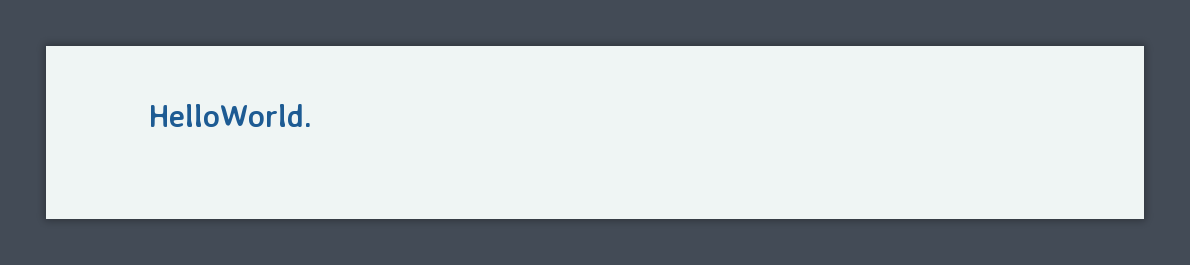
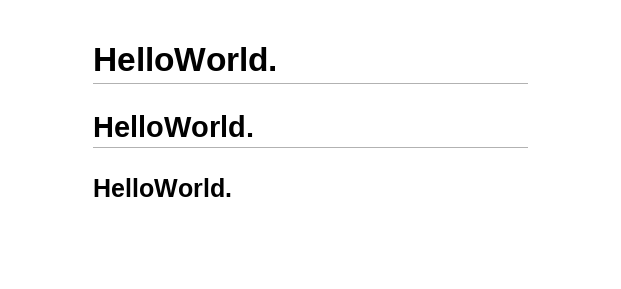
[149,104,312,127] HelloWorld. -> [93,47,277,71] [93,115,254,137] [93,178,232,197] HelloWorld. // HelloWorld. // HelloWorld.

